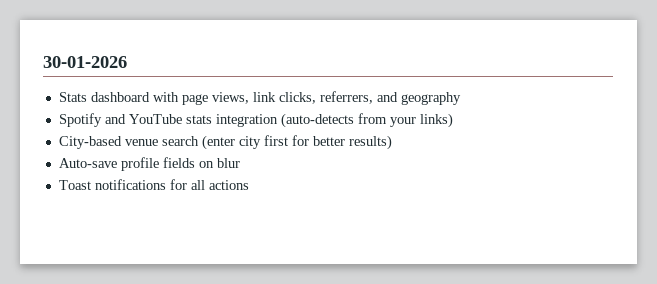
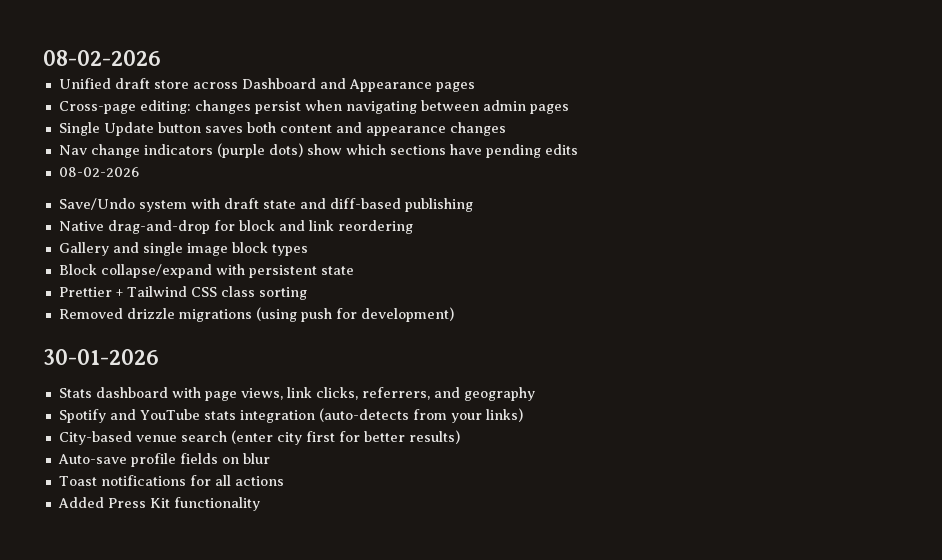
(43, 62) none -> [43,50,161,66] [58,78,475,92] [58,100,569,114] [58,122,506,136] [58,143,578,158] [58,167,139,177] [58,198,473,212] [58,220,413,234] [58,242,308,256] [58,264,354,278] [58,286,307,300] [58,307,454,322] 08-02-2026 // Unified draft store across Dashboard and Appearance pages // Cross-page editing: changes persist when navigating between admin pages // Single Update button saves both content and appearance changes // Nav change indicators (purple dots) show which sections have pending edits // 08-02-2026 // Save/Undo system with draft state and diff-based publishing // Native drag-and-drop for block and link reordering // Gallery and single image block types // Block collapse/expand with persistent state // Prettier + Tailwind CSS class sorting // Removed drizzle migrations (using push for development) //
(249, 185) none -> [57,497,260,511] // Added Press Kit functionality

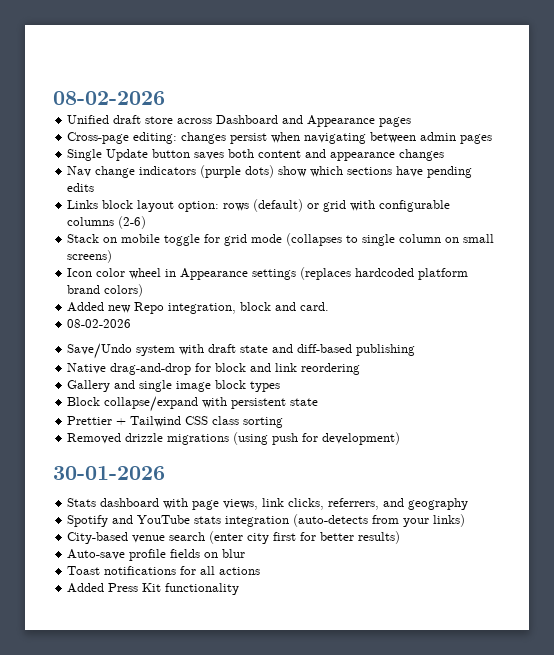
(578, 149) none -> [67,199,451,212] [67,216,147,229] [67,233,495,246] [67,250,113,263] [67,267,469,280] [67,284,144,297] [67,302,330,314] // Links block layout option: rows (default) or grid with configurable columns (2-6) // Stack on mobile toggle for grid mode (collapses to single column on small screens) // Icon color wheel in Appearance settings (replaces hardcoded platform brand colors) // Added new Repo integration, block and card.

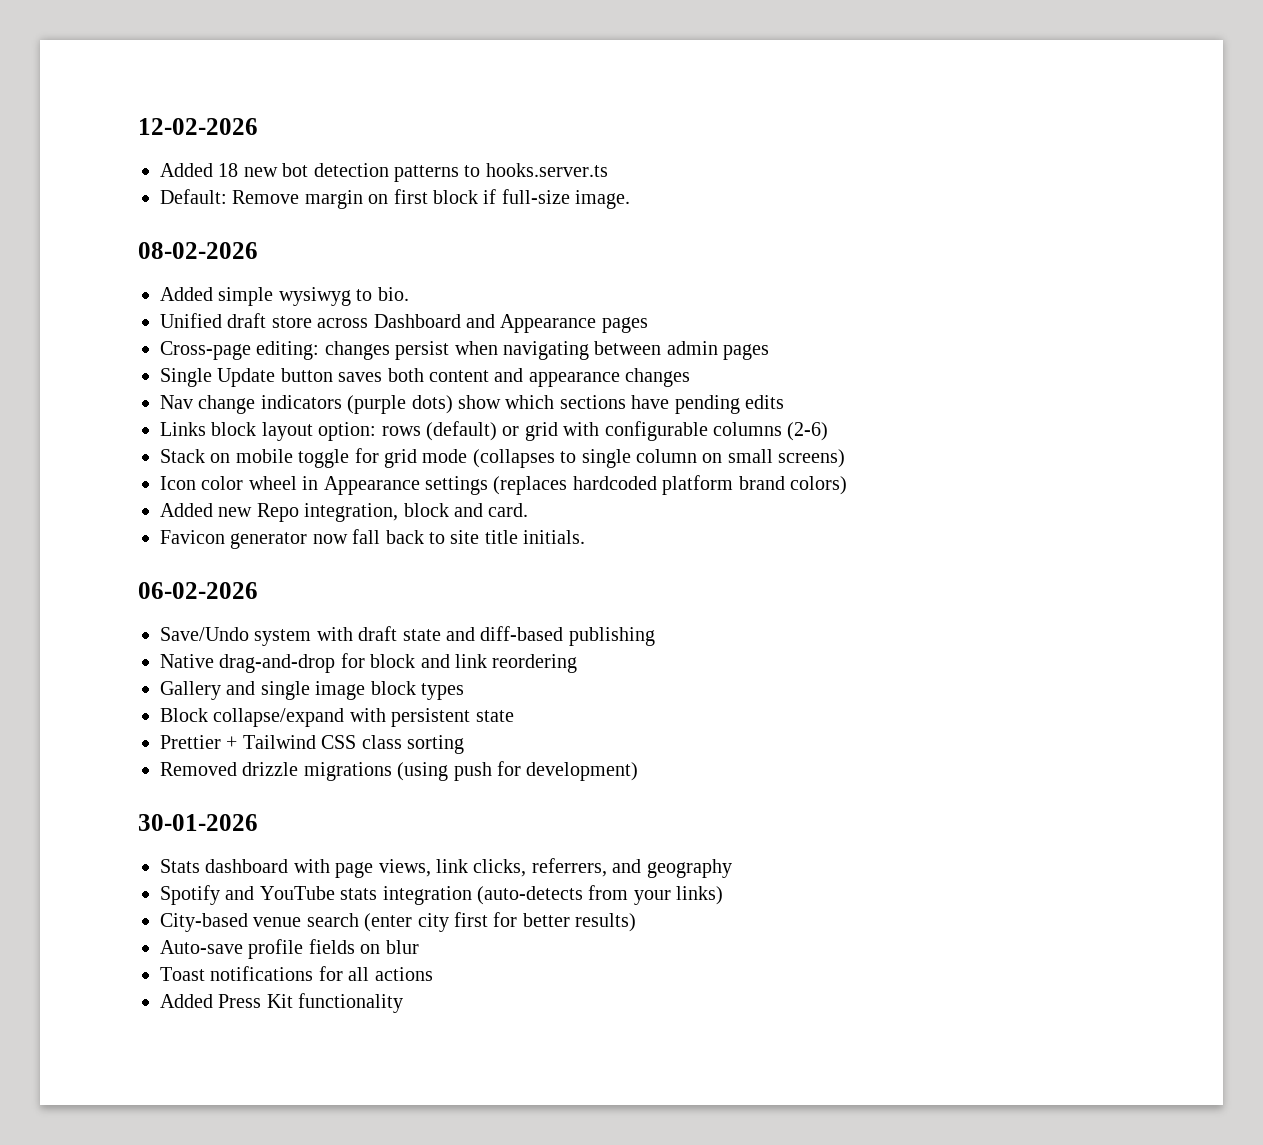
[53,91,165,105] 08-02-2026 -> [138,118,258,135] [160,163,608,182] [160,189,631,209] [138,242,258,259] [160,287,409,306] 12-02-2026 // Added 18 new bot detection patterns to hooks.server.ts // Default: Remove margin on first block if full-size image. // 08-02-2026 // Added simple wysiwyg to bio.
[67,319,132,328] 08-02-2026 -> [160,529,586,549] [138,582,258,599] Favicon generator now fall back to site title initials. // 06-02-2026

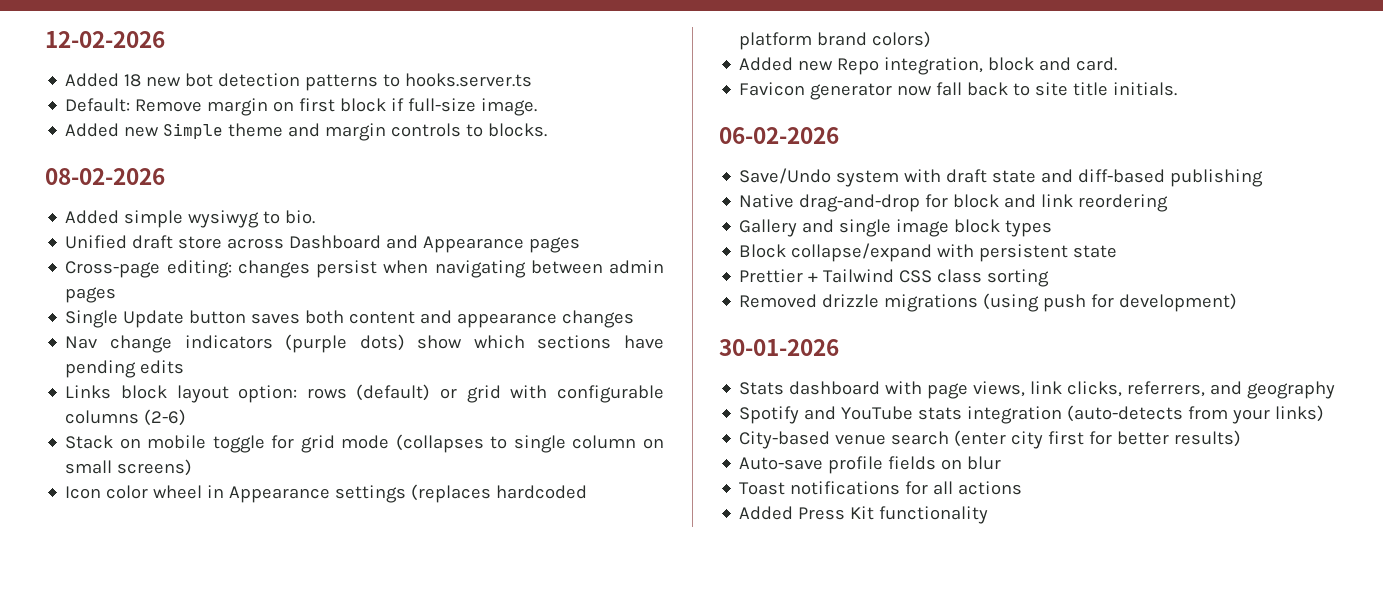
(631, 199) none -> [65,123,548,141] // Added new Simple theme and margin controls to blocks.

